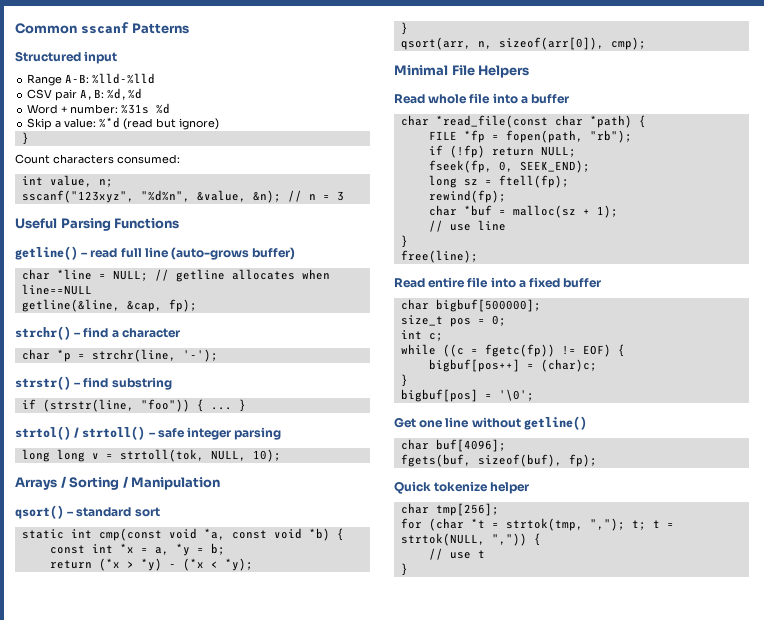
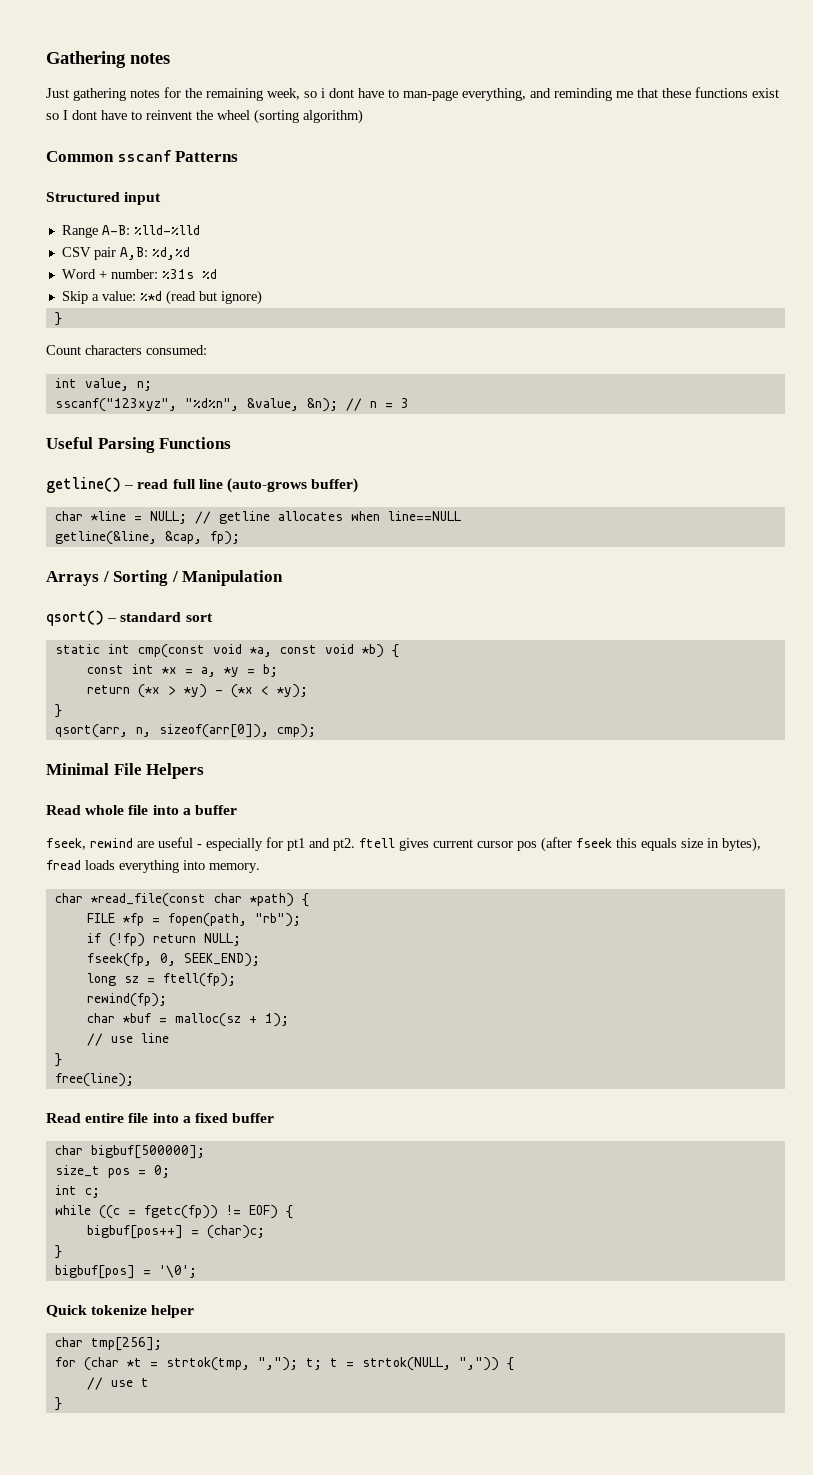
(15, 28) none -> [46,51,170,68] [46,87,779,101] [46,109,363,124] Gathering notes // Just gathering notes for the remaining week, so i dont have to man-page everything, and reminding me that these functions exist so I dont have to reinvent the wheel (sorting algorithm) //
[15,326,180,340] [21,349,218,362] [15,376,172,390] [21,399,246,412] [15,426,282,440] [21,449,281,462] // strchr() – find a character // char *p = strchr(line, '-'); // strstr() – find substring // if (strstr(line, "foo")) { ... } // strtol() / strtoll() – safe integer parsing // long long v = strtoll(tok, NULL, 10); -> (240, 538) none
(570, 99) none -> [46,837,761,852] [46,860,260,873] // fseek, rewind are useful - especially for pt1 and pt2. ftell gives current cursor pos (after fseek this equals size in bytes), fread loads everything into memory.
[394,416,587,430] [400,439,506,452] [400,454,597,467] // Get one line without getline() // char buf[4096]; // fgets(buf, sizeof(buf), fp); -> (197, 1271) none

